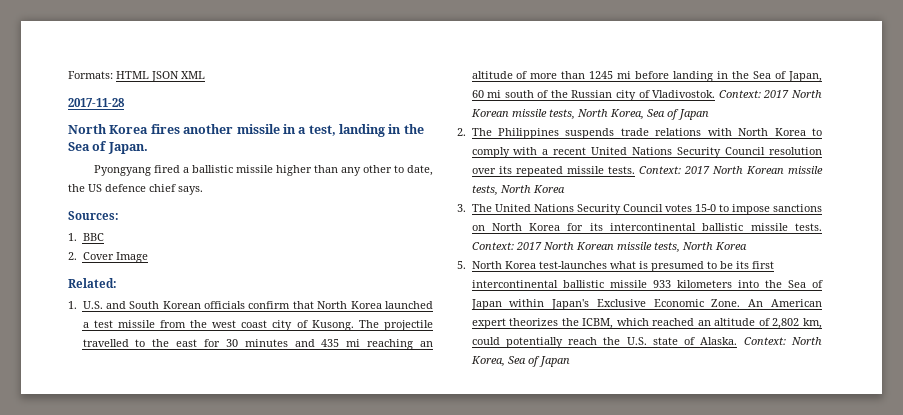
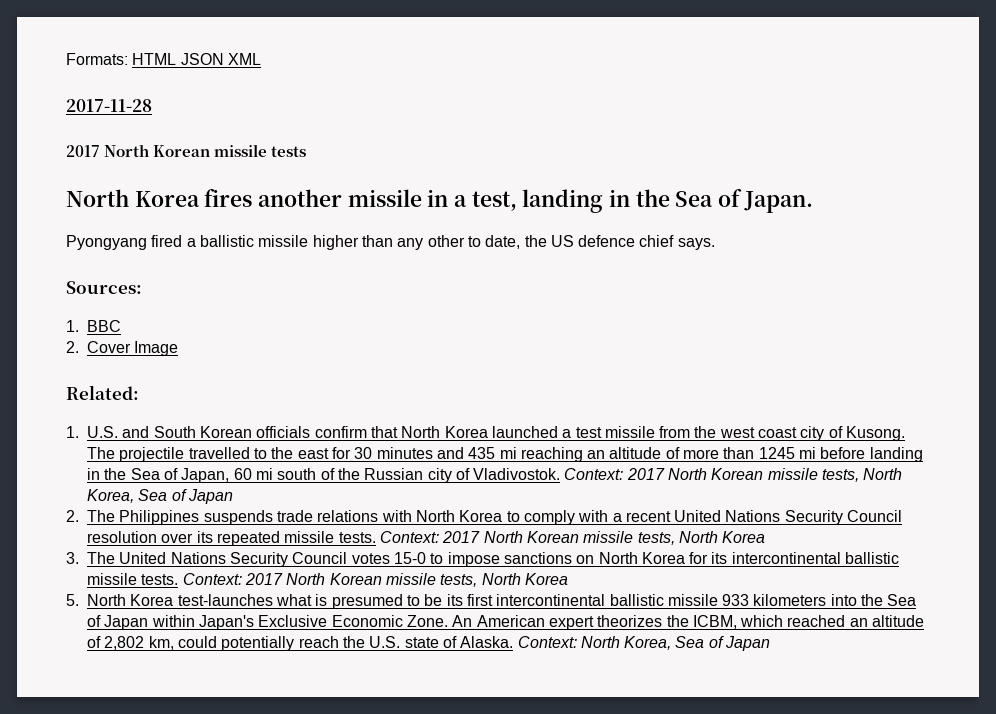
(125, 102) none -> [66,144,307,157] // 2017 North Korean missile tests

